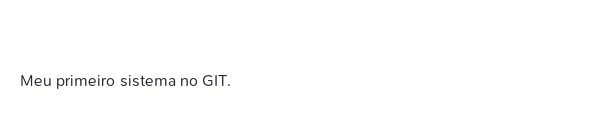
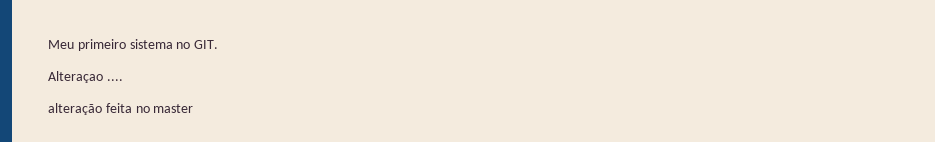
(232, 81) none -> [48,71,123,83] [48,103,194,115] // Alteraçao .... // alteração feita no master

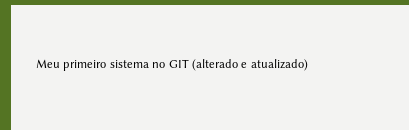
[194,40,219,49] [48,71,123,83] [48,103,194,115] GIT. // Alteraçao .... // alteração feita no master -> [168,59,308,71] GIT (alterado e atualizado)

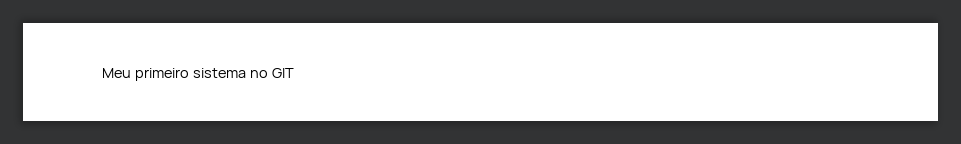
[191,59,308,71] (alterado e atualizado) -> (294, 73) none

